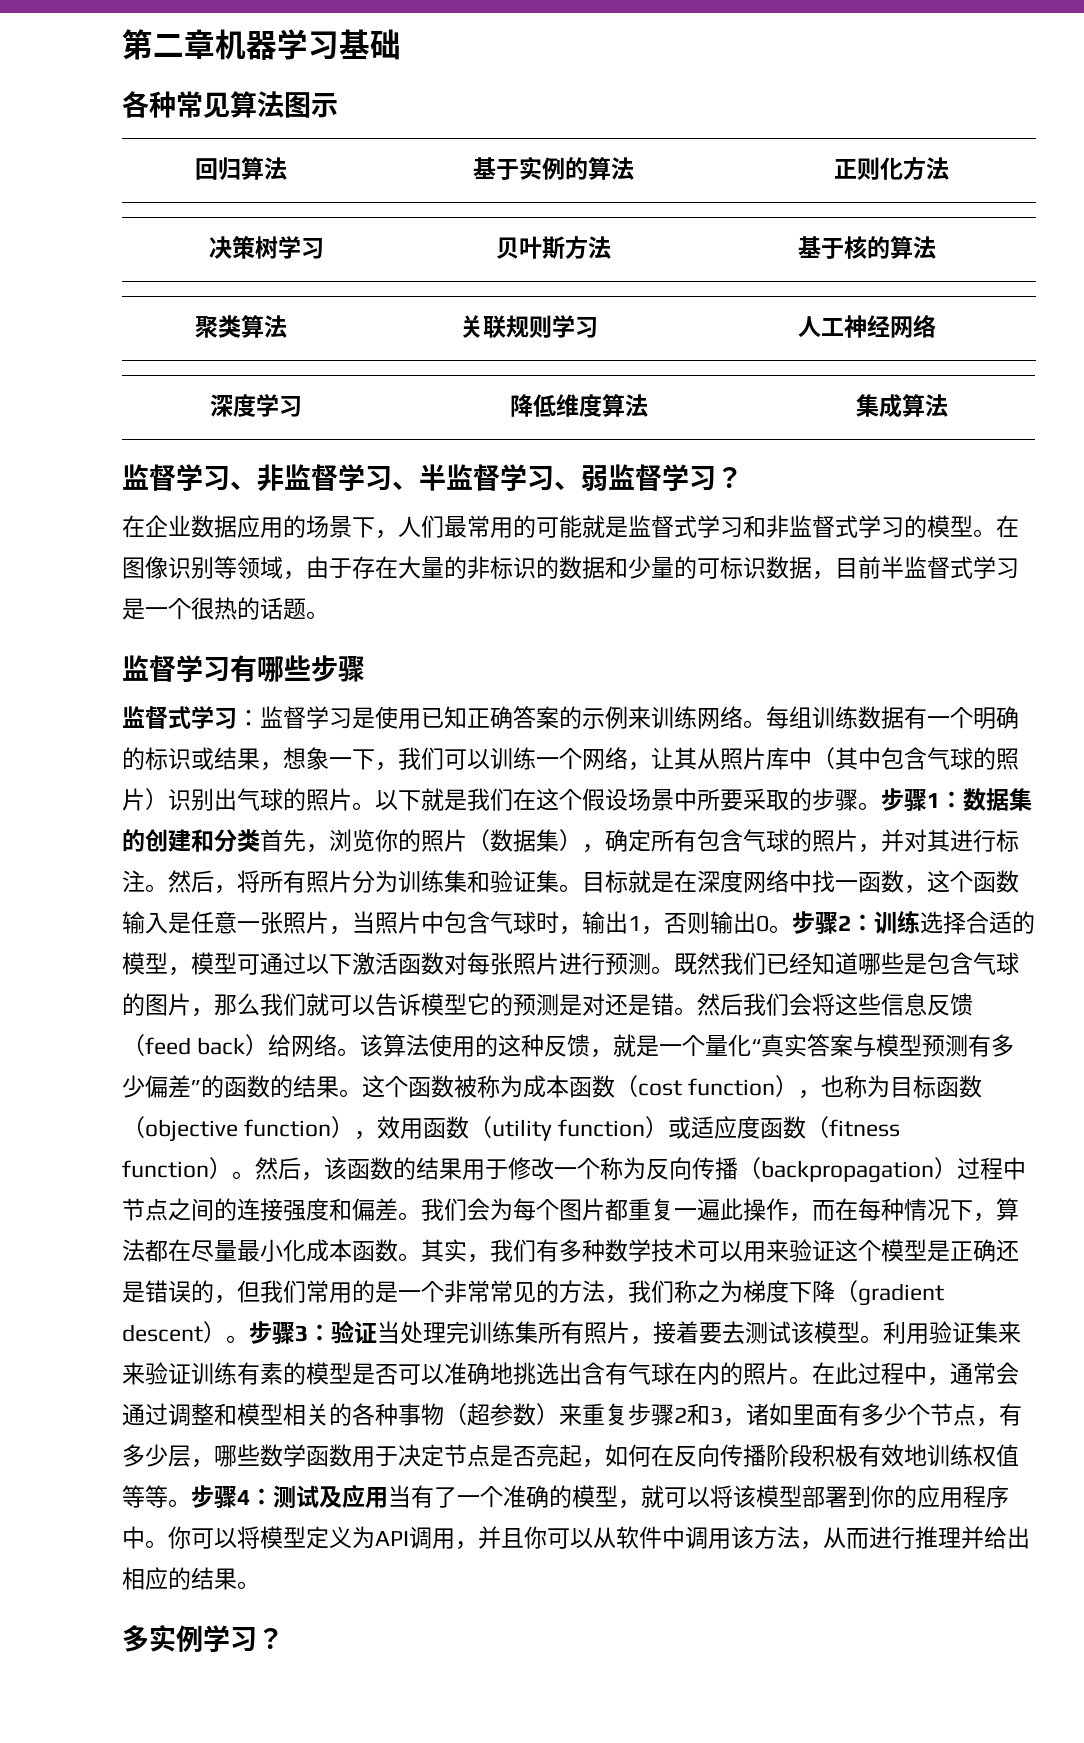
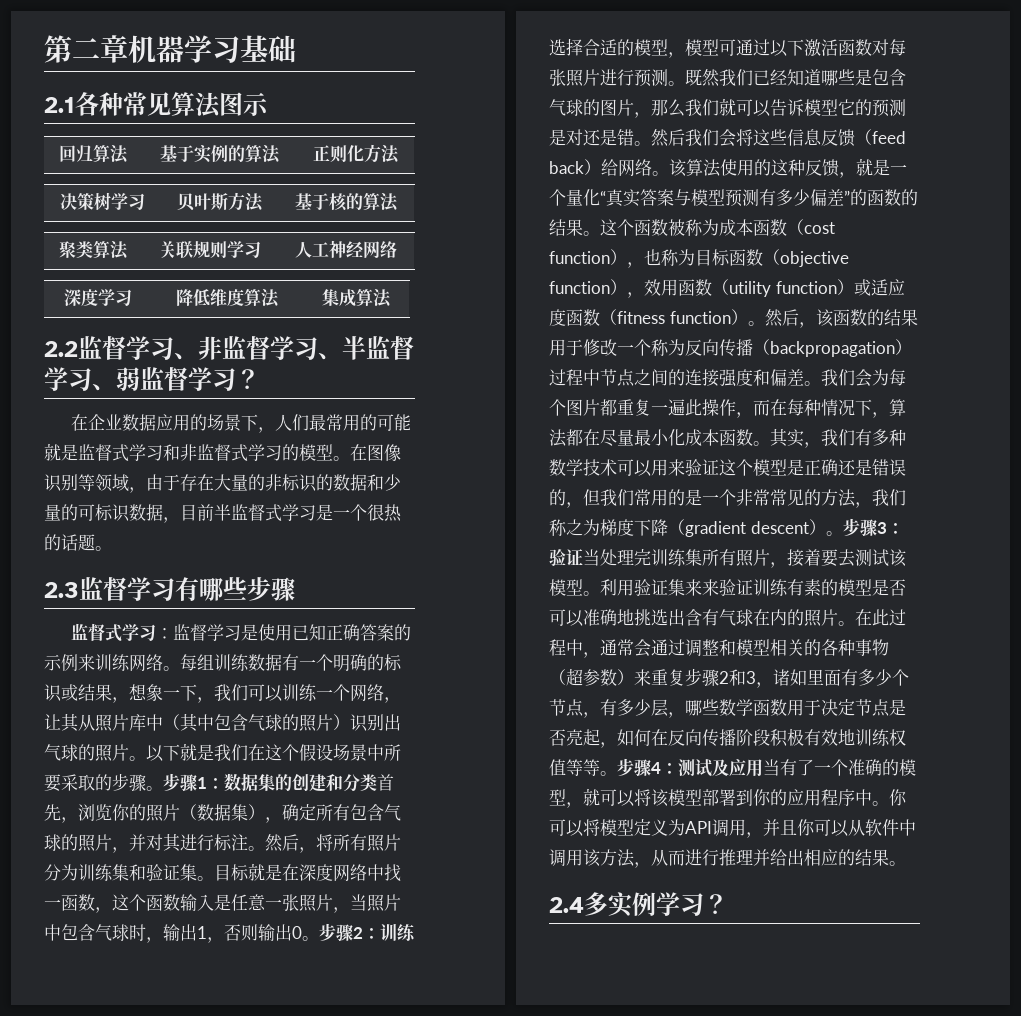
(401, 44) none -> [44,97,75,113] 2.1
(948, 405) none -> [44,341,78,357] 2.2
(329, 615) none -> [44,582,79,598] 2.3
(260, 1585) none -> [549,897,584,913] 2.4

